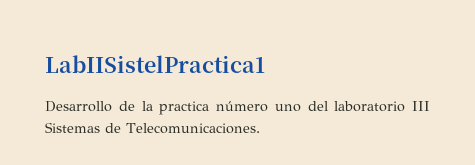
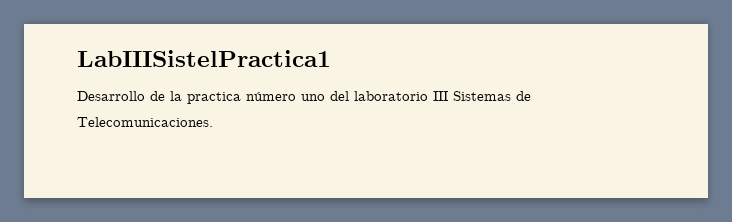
[45,55,265,73] LabIISistelPractica1 -> [77,50,331,67] LabIIISistelPractica1

